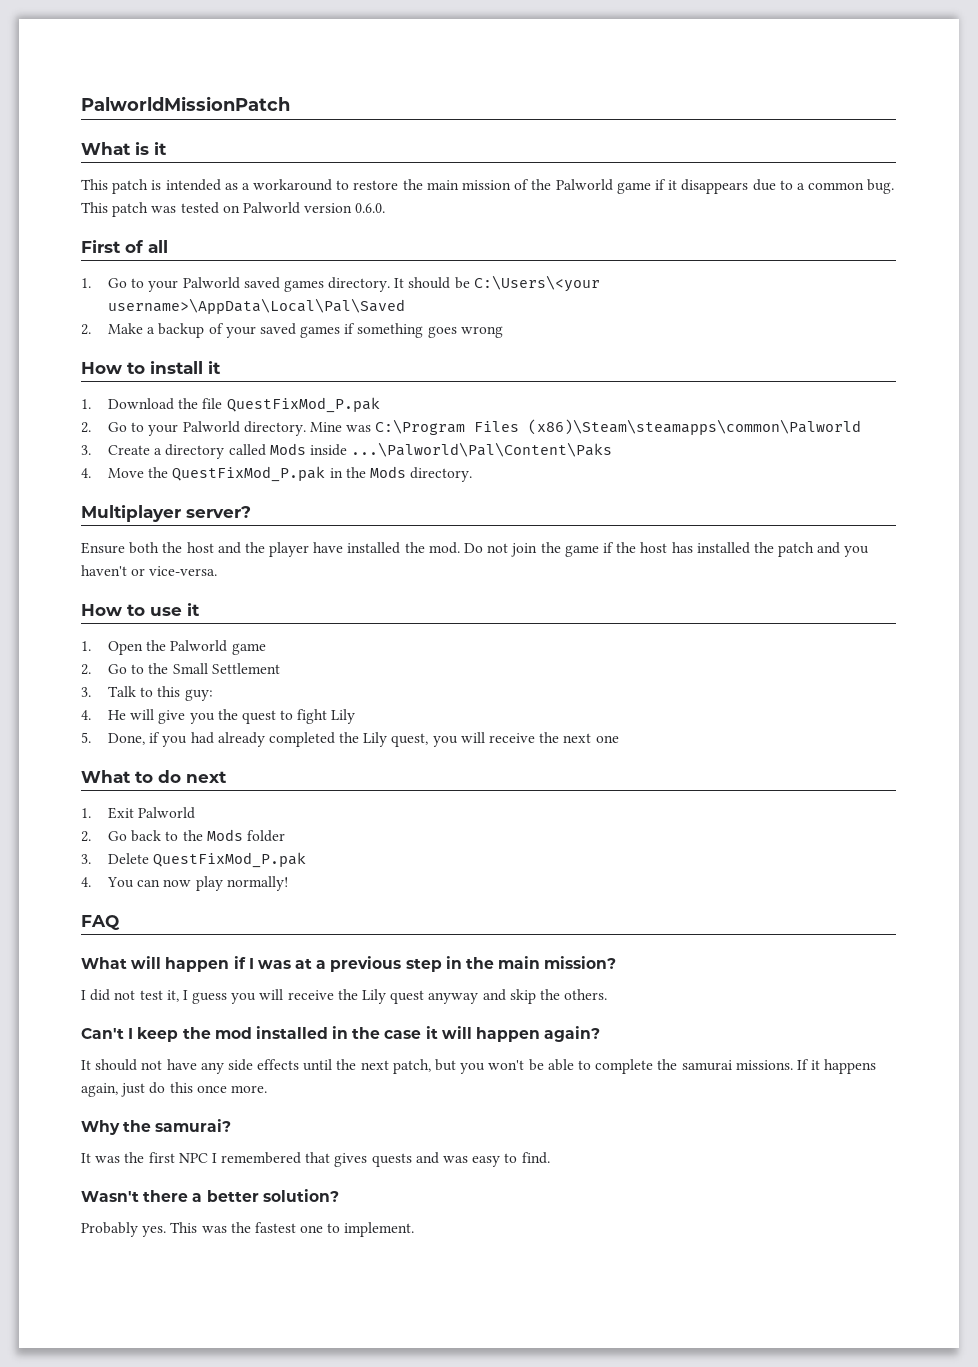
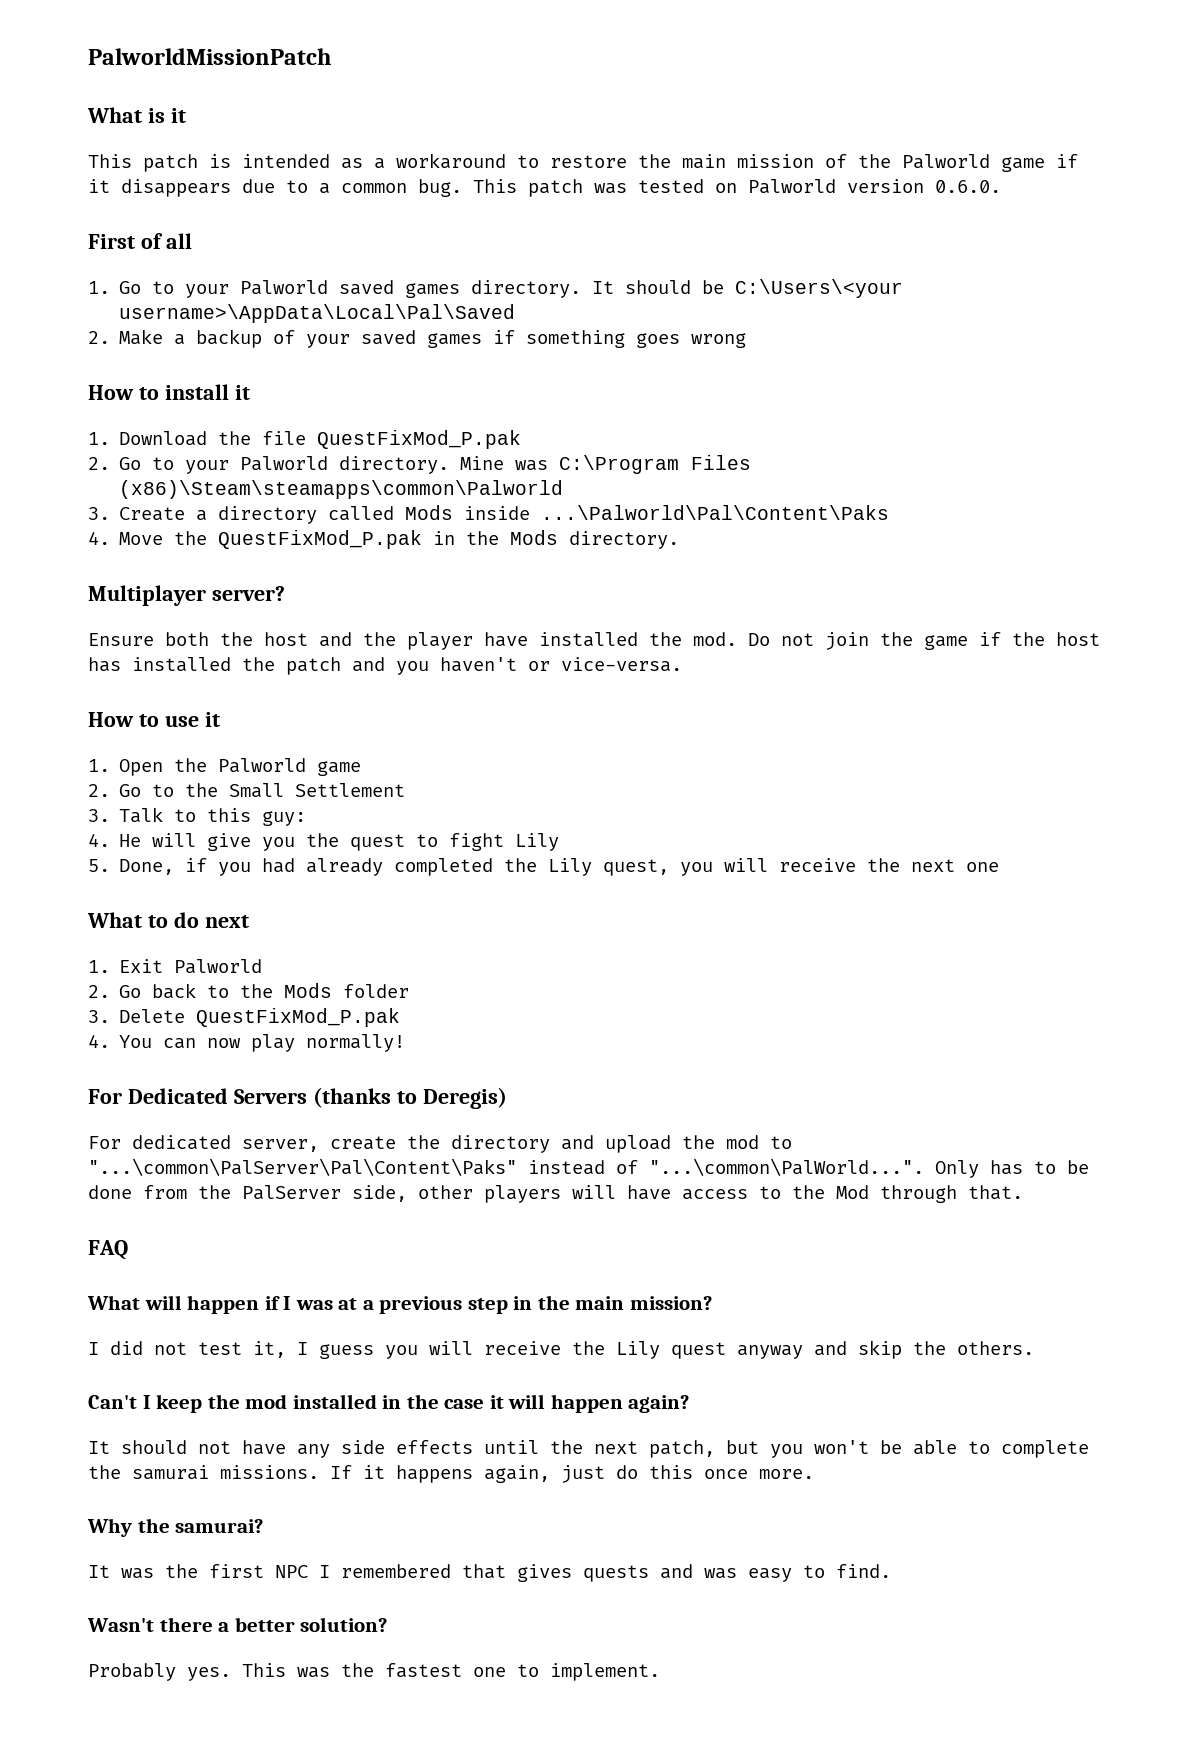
(288, 883) none -> [88,1087,507,1109] [88,1135,792,1153] [88,1158,1089,1178] [88,1185,1023,1203] // For Dedicated Servers (thanks to Deregis) // For dedicated server, create the directory and upload the mod to "...\common\PalServer\Pal\Content\Paks" instead of "...\common\PalWorld...". Only has to be done from the PalServer side, other players will have access to the Mod through that.

